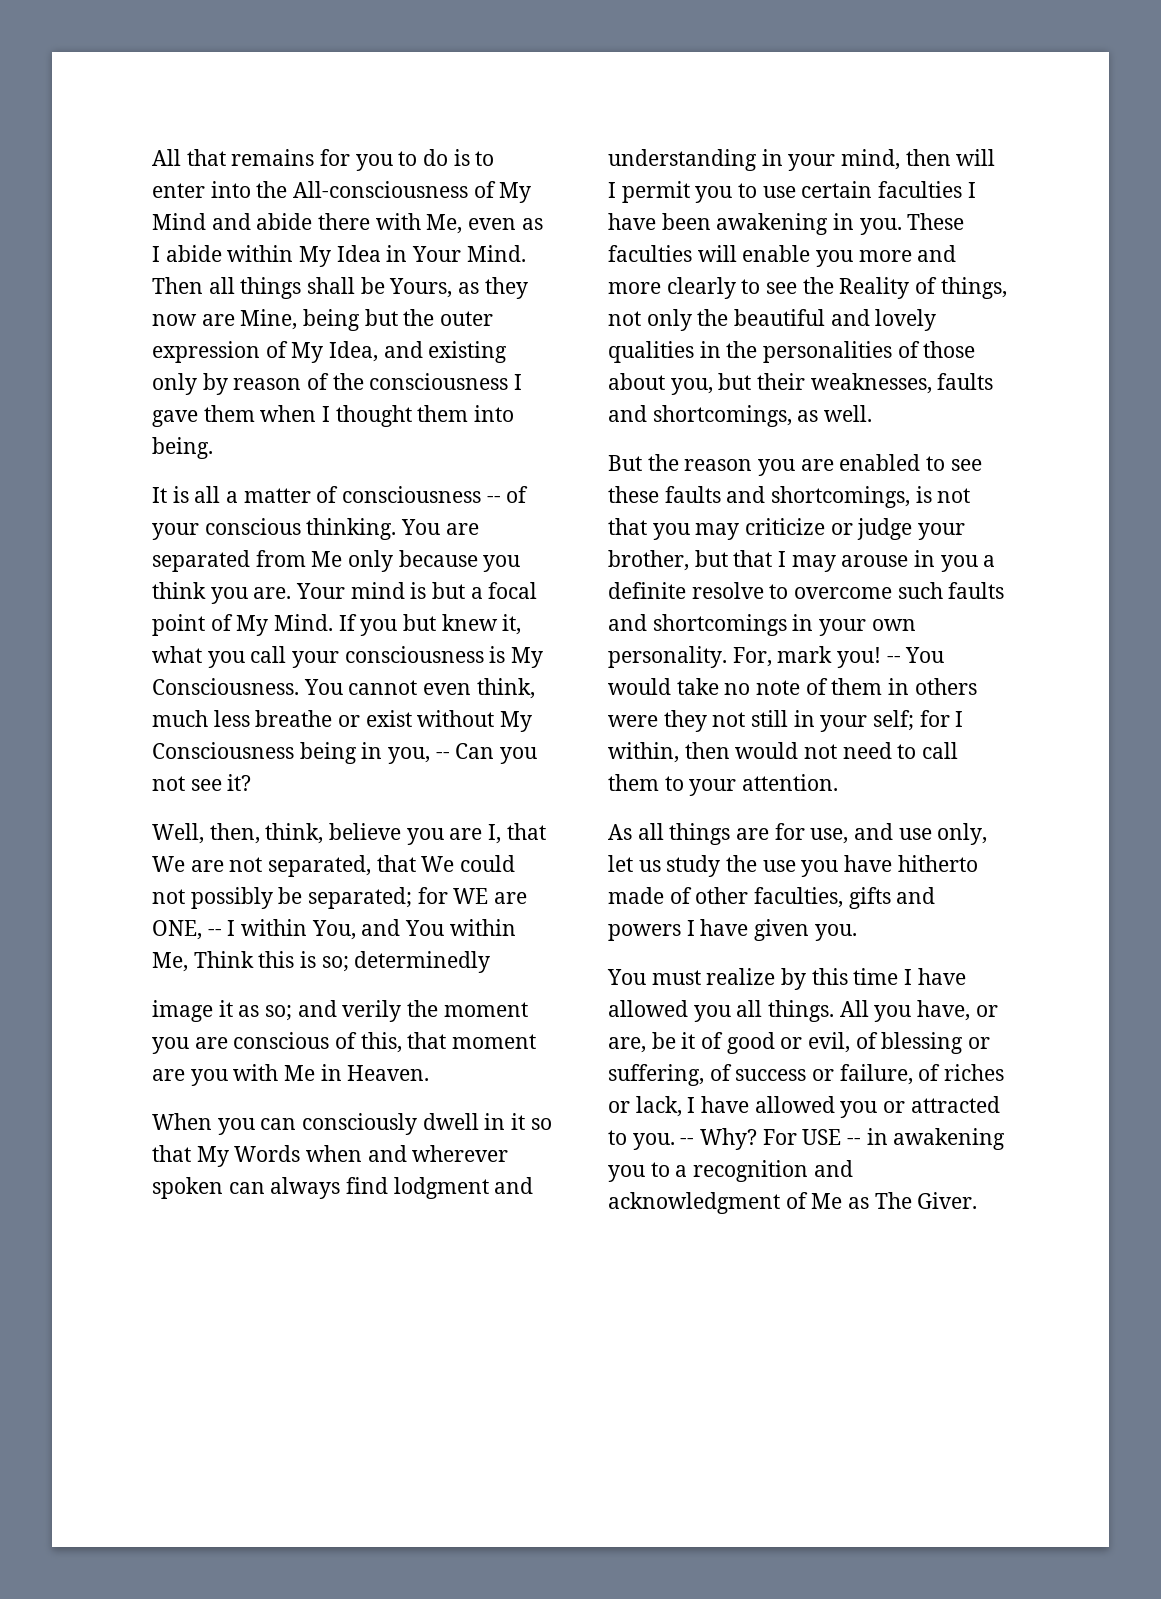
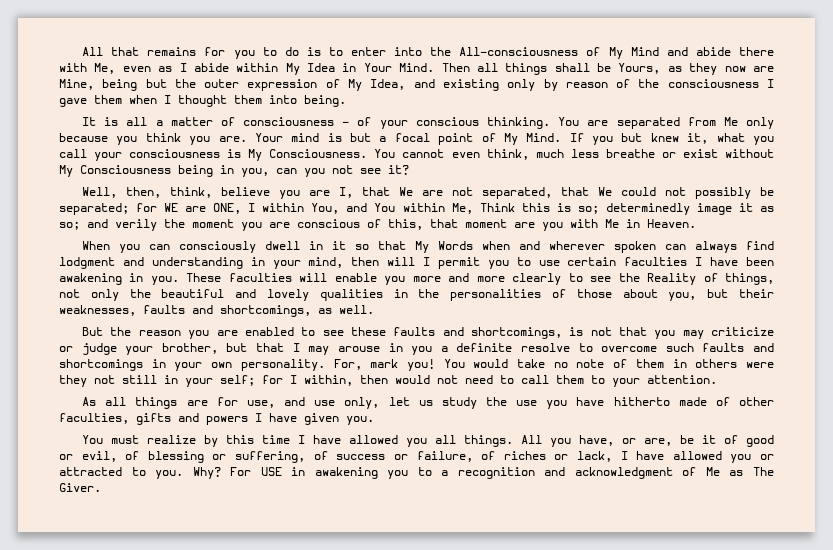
[486,496,501,503] -- -> [342,121,350,126] –
[435,743,495,759] -- Can -> [276,168,297,174] can
[207,929,222,936] -- -> (242, 208) none
(491, 962) // -> (690, 209) none
[886,656,901,663] -- -> (435, 365) none
[680,1138,695,1145] -- -> (184, 474) none
[847,1138,862,1145] -- -> (282, 471) none

